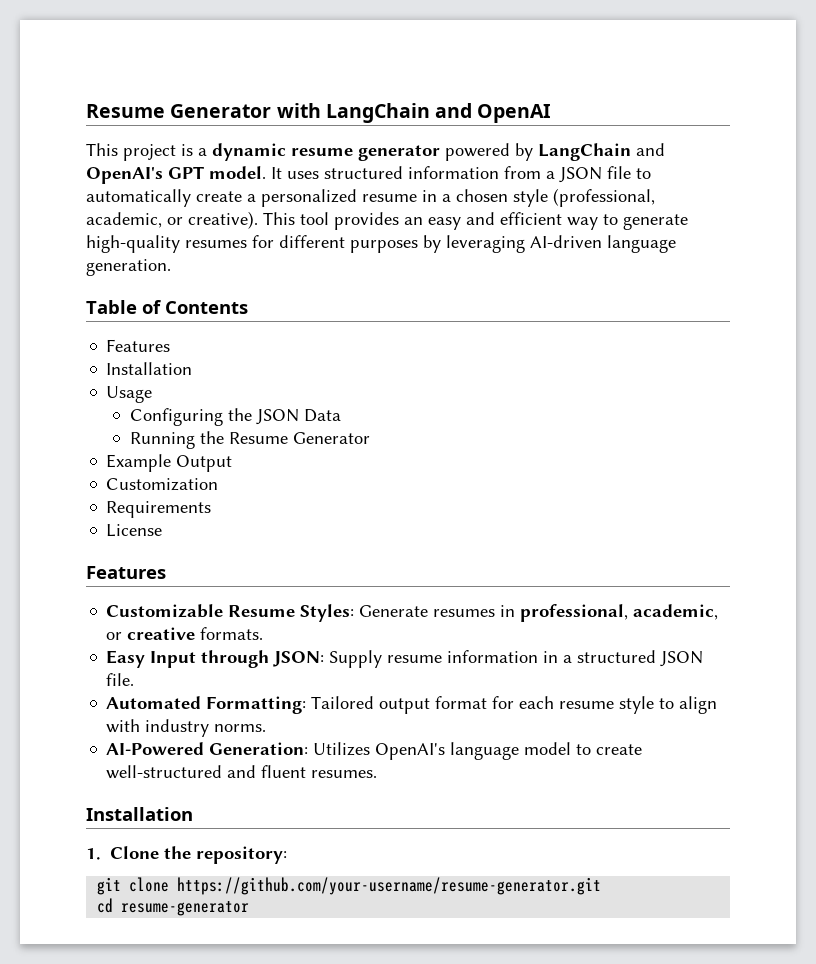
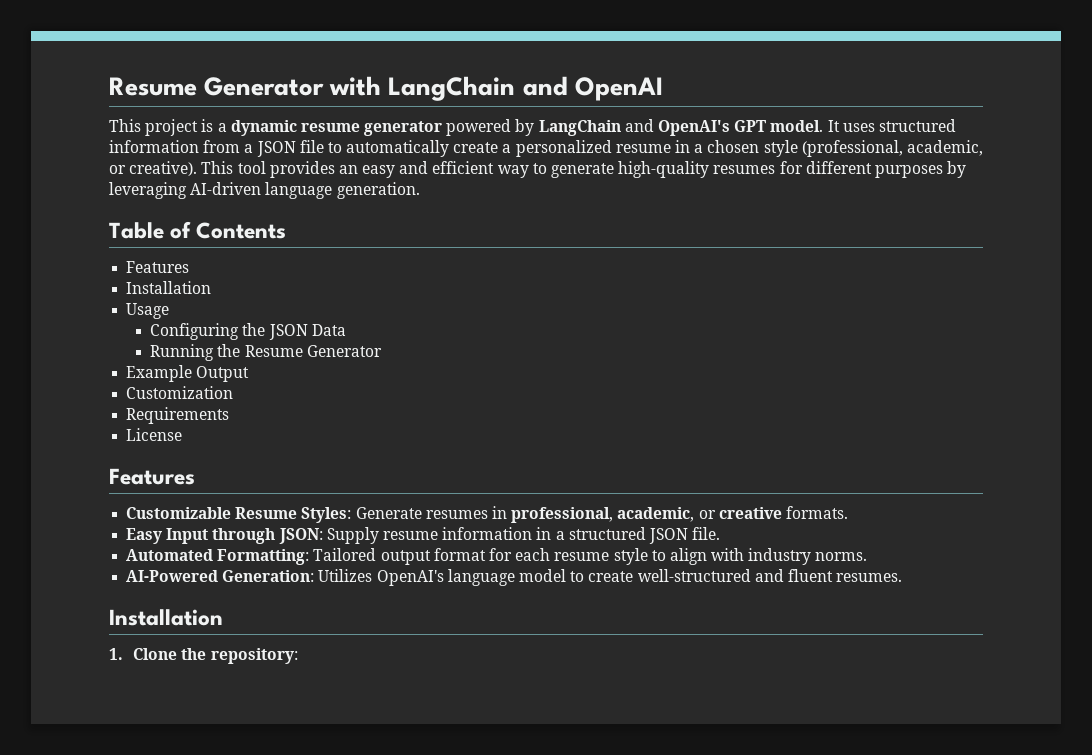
[97,877,602,895] [97,898,250,916] // git clone https://github.com/your-username/resume-generator.git // cd resume-generator -> (298, 656) none

